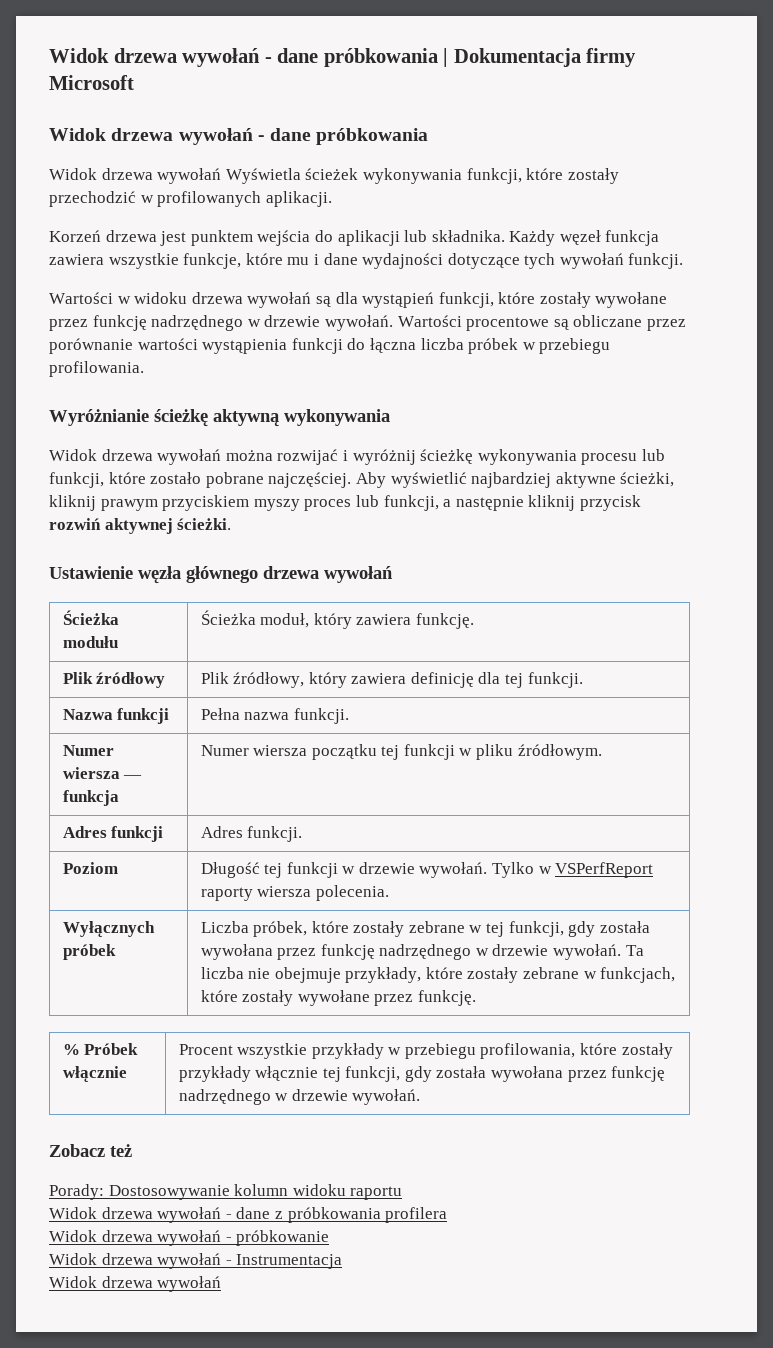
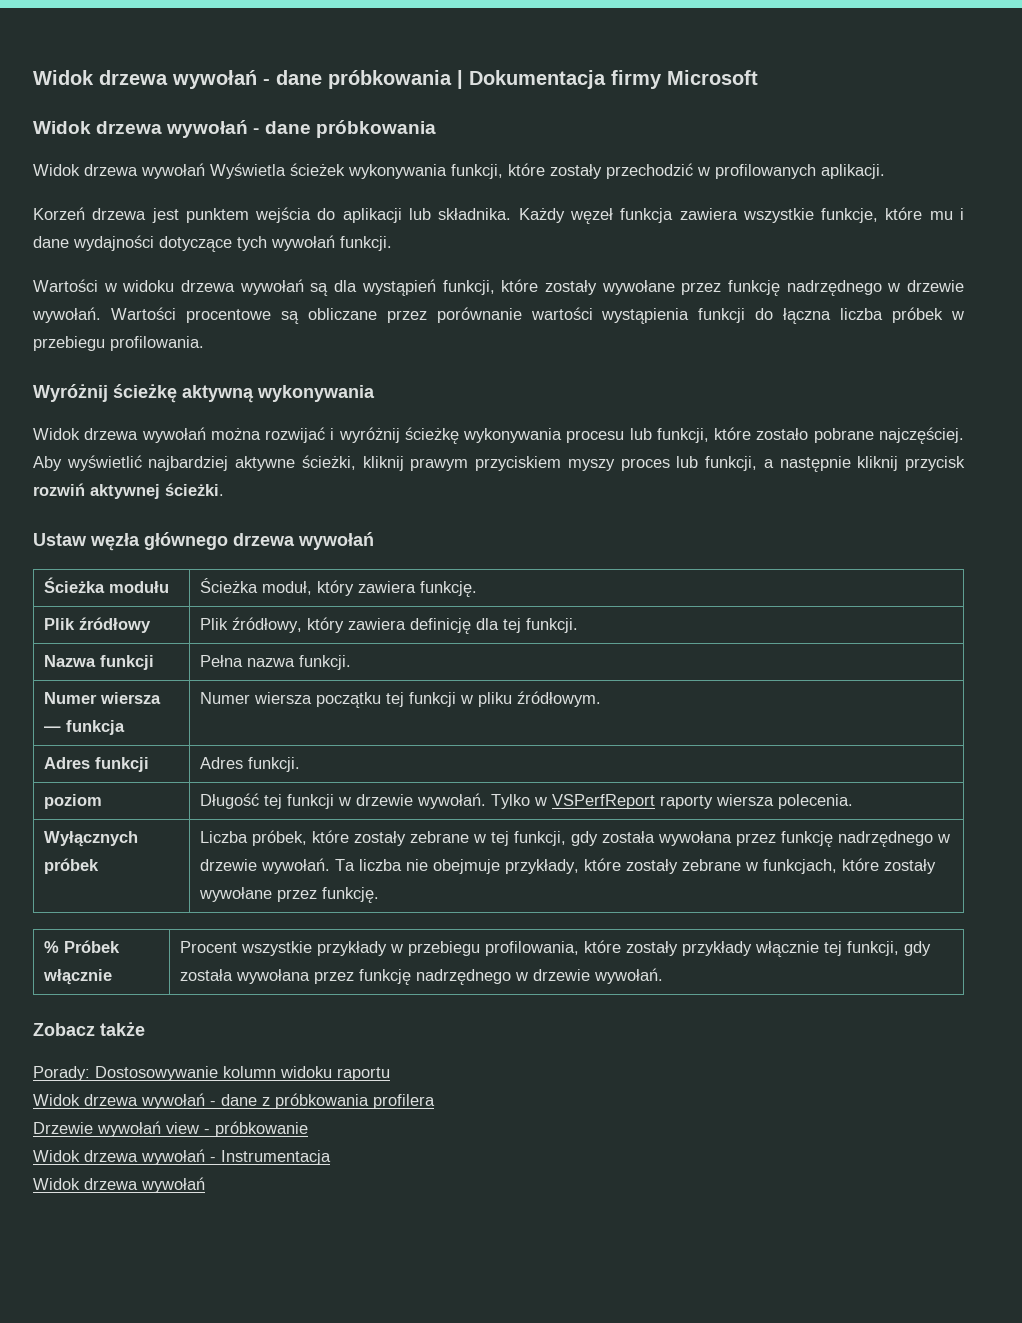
[49,409,149,426] Wyróżnianie -> [33,384,108,402] Wyróżnij
[49,566,133,579] Ustawienie -> [33,533,87,546] Ustaw
[62,862,118,874] Poziom -> [43,794,102,809] poziom
[110,1144,132,1157] też -> [100,1022,145,1036] także
[49,1230,222,1246] Widok drzewa wywołań -> [33,1121,199,1137] Drzewie wywołań view

